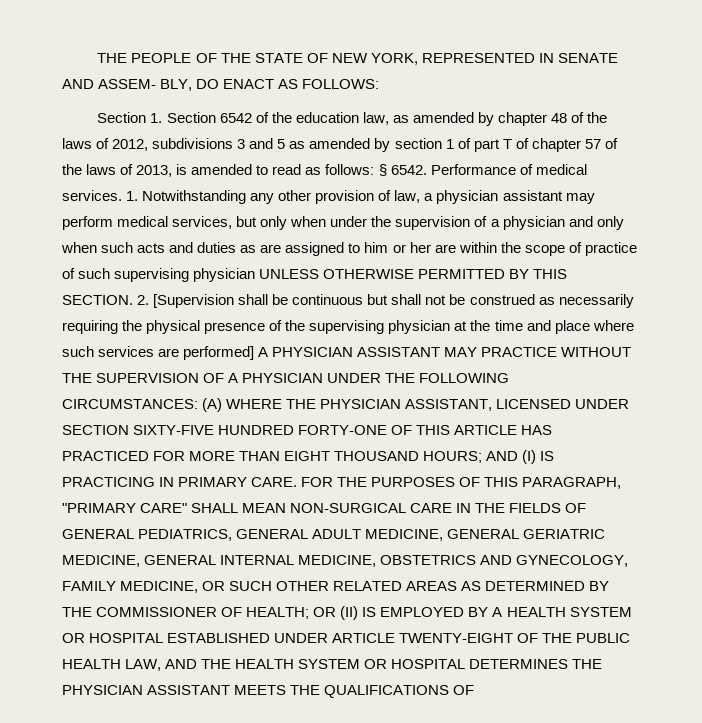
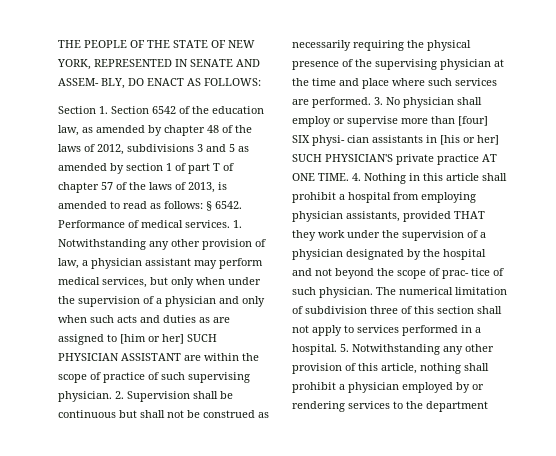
[364,242,431,253] him or her -> [120,334,217,344] [58,353,181,361] [him or her] SUCH PHYSICIAN ASSISTANT
[193,268,568,282] [62,294,235,308] physician UNLESS OTHERWISE PERMITTED BY THIS SECTION. 2. [Supervision -> [58,391,190,402] physician. 2. Supervision
[183,346,632,360] [62,373,510,383] [62,398,630,412] [62,425,553,435] [62,450,555,464] [62,477,622,489] [62,503,587,513] [62,529,606,541] [62,555,629,567] [62,581,610,593] [62,606,632,620] [62,633,631,643] [62,659,603,671] [62,685,475,698] performed] A PHYSICIAN ASSISTANT MAY PRACTICE WITHOUT THE SUPERVISION OF A PHYSICIAN UNDER THE FOLLOWING CIRCUMSTANCES: (A) WHERE THE PHYSICIAN ASSISTANT, LICENSED UNDER SECTION SIXTY-FIVE HUNDRED FORTY-ONE OF THIS ARTICLE HAS PRACTICED FOR MORE THAN EIGHT THOUSAND HOURS; AND (I) IS PRACTICING IN PRIMARY CARE. FOR THE PURPOSES OF THIS PARAGRAPH, "PRIMARY CARE" SHALL MEAN NON-SURGICAL CARE IN THE FIELDS OF GENERAL PEDIATRICS, GENERAL ADULT MEDICINE, GENERAL GERIATRIC MEDICINE, GENERAL INTERNAL MEDICINE, OBSTETRICS AND GYNECOLOGY, FAMILY MEDICINE, OR SUCH OTHER RELATED AREAS AS DETERMINED BY THE COMMISSIONER OF HEALTH; OR (II) IS EMPLOYED BY A HEALTH SYSTEM OR HOSPITAL ESTABLISHED UNDER ARTICLE TWENTY-EIGHT OF THE PUBLIC HEALTH LAW, AND THE HEALTH SYSTEM OR HOSPITAL DETERMINES THE PHYSICIAN ASSISTANT MEETS THE QUALIFICATIONS OF -> [312,97,482,108] [292,116,488,127] [292,135,499,146] [292,154,497,165] [292,173,507,184] [292,192,476,203] [292,211,485,222] [292,230,486,241] [292,249,486,260] [292,268,504,279] [292,287,507,298] [292,306,502,314] [292,325,481,336] [292,344,494,355] [292,363,489,374] [292,382,484,393] [292,401,488,412] performed. 3. No physician shall employ or supervise more than [four] SIX physi- cian assistants in [his or her] SUCH PHYSICIAN'S private practice AT ONE TIME. 4. Nothing in this article shall prohibit a hospital from employing physician assistants, provided THAT they work under the supervision of a physician designated by the hospital and not beyond the scope of prac- tice of such physician. The numerical limitation of subdivision three of this section shall not apply to services performed in a hospital. 5. Notwithstanding any other provision of this article, nothing shall prohibit a physician employed by or rendering services to the department

